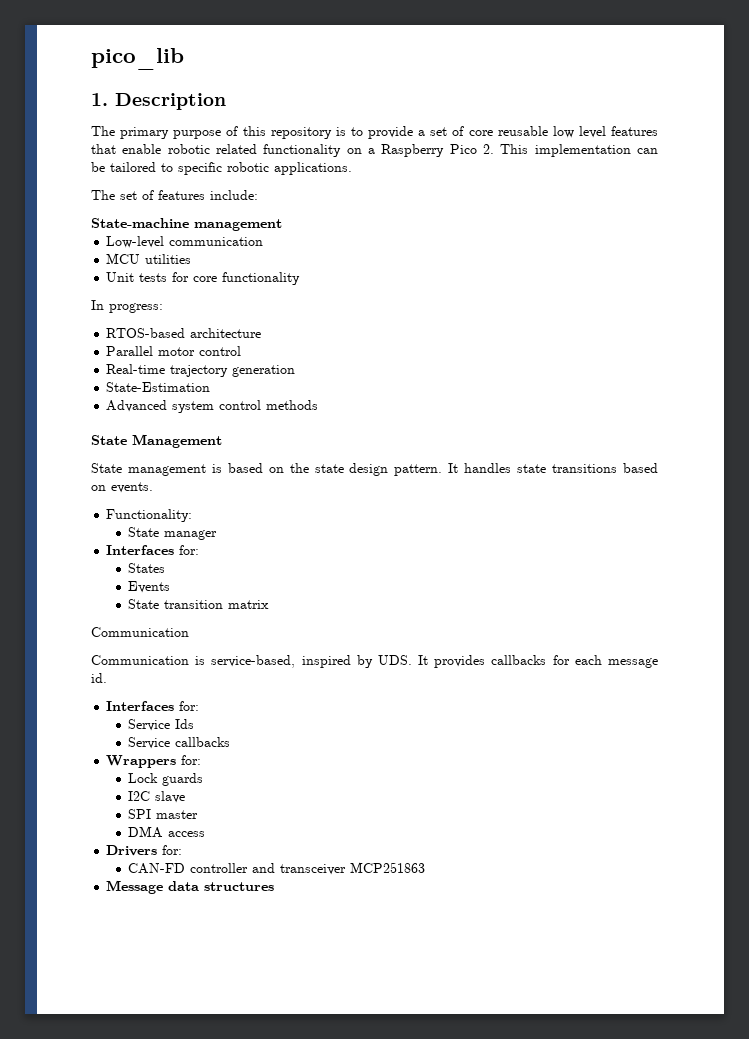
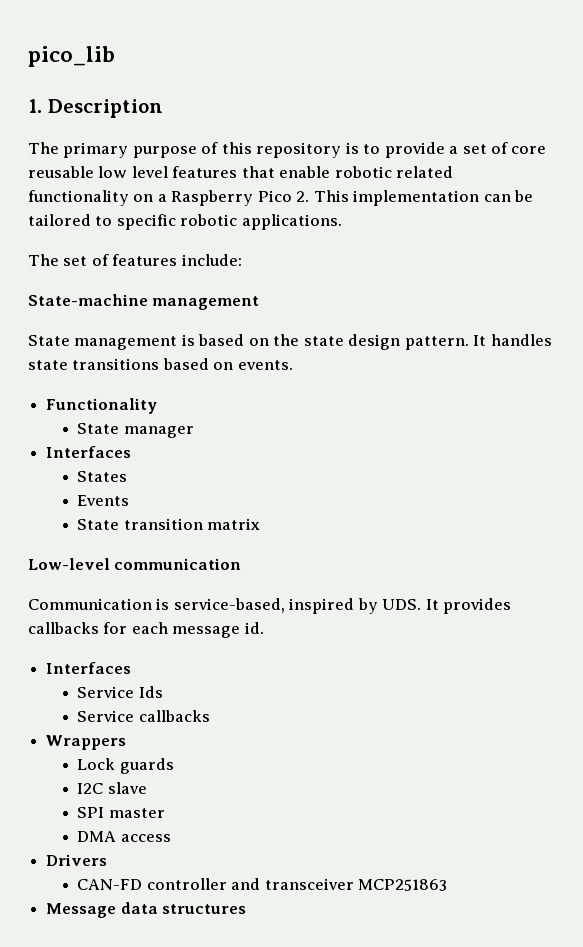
[106,236,264,248] [106,253,192,264] [106,272,301,285] [91,300,163,313] [106,328,262,338] [106,346,242,356] [106,364,296,377] [106,382,211,392] [106,400,319,413] [91,434,222,448] // Low-level communication // MCU utilities // Unit tests for core functionality // In progress: // RTOS-based architecture // Parallel motor control // Real-time trajectory generation // State-Estimation // Advanced system control methods // State Management -> (260, 303) none
[106,509,193,522] Functionality: -> [46,398,158,414] Functionality
[179,545,200,555] for: -> (132, 452) none
[91,627,189,637] Communication -> [28,558,242,570] Low-level communication
[179,701,200,711] for: -> (132, 668) none
[181,755,202,765] for: -> (127, 742) none
[162,845,183,855] for: -> (108, 860) none

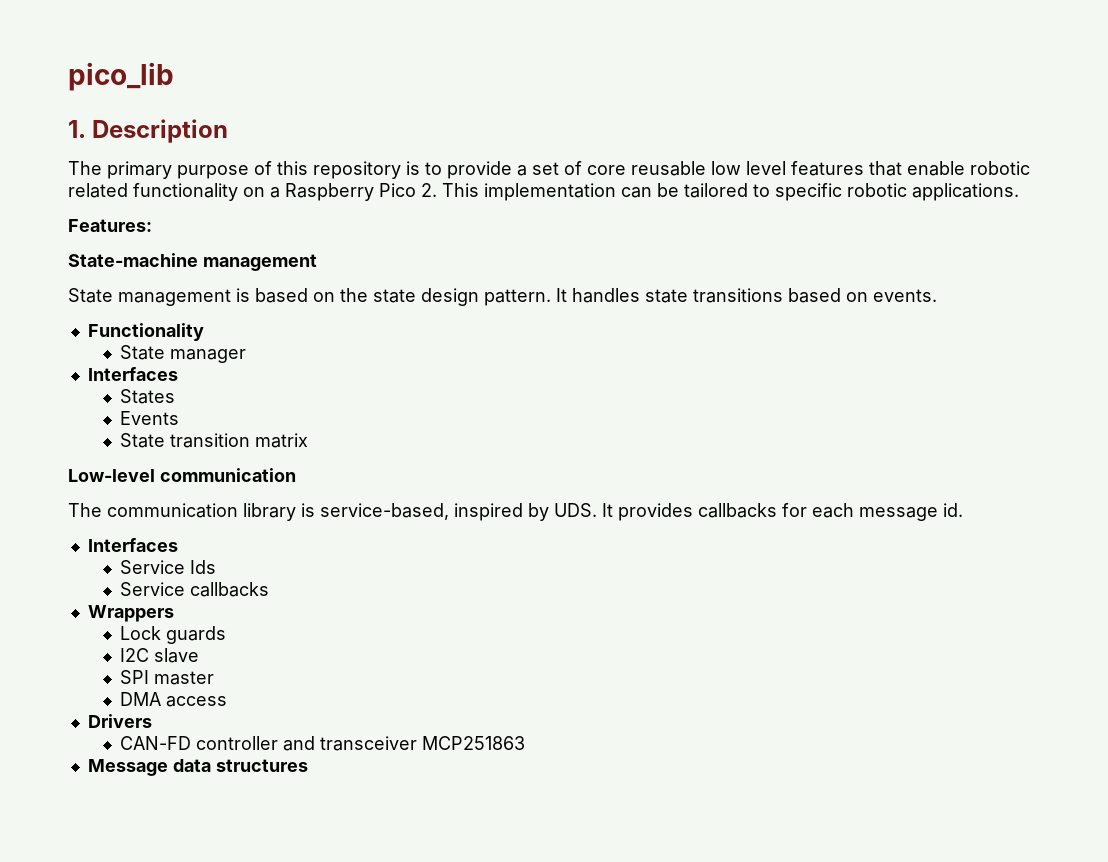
[28,254,242,266] The set of features include: -> [68,219,152,232] Features:
[28,598,152,610] Communication -> [68,503,296,521] The communication library

